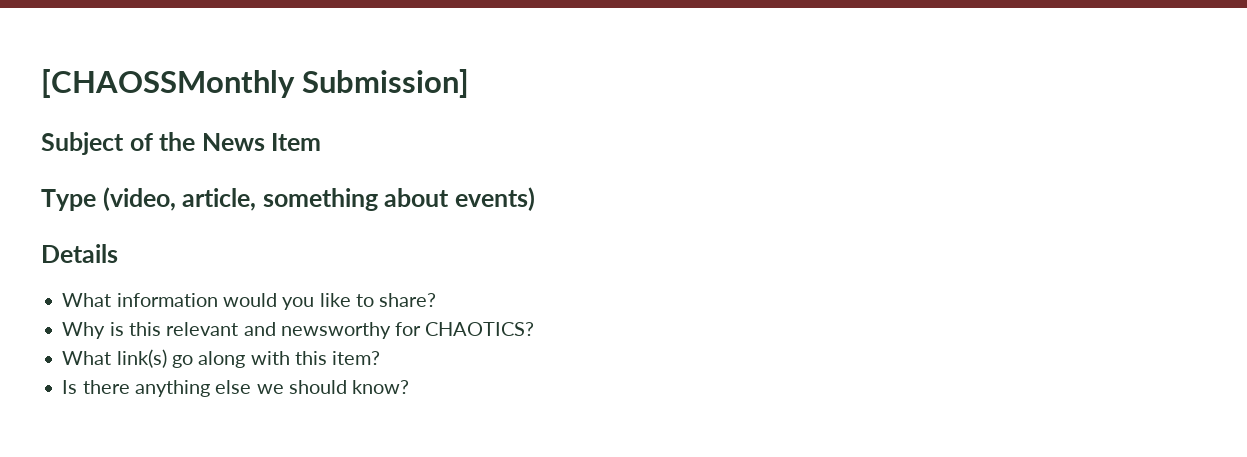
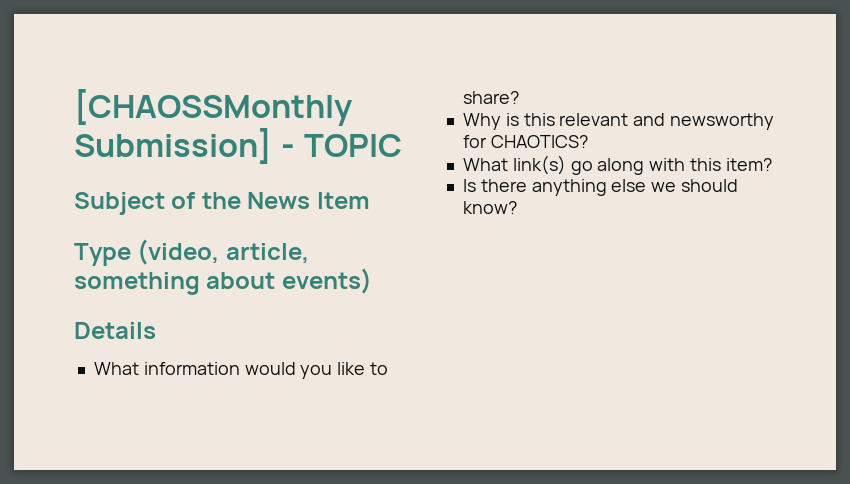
(470, 83) none -> [280,134,402,157] - TOPIC

